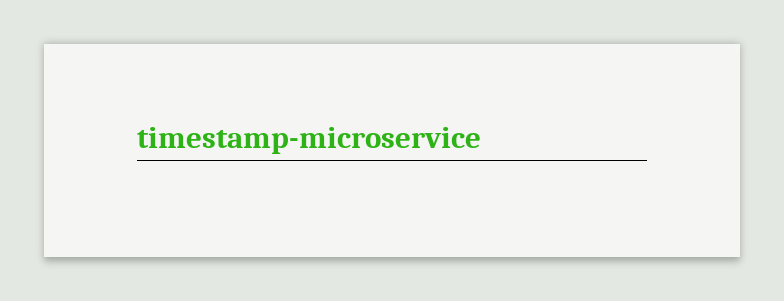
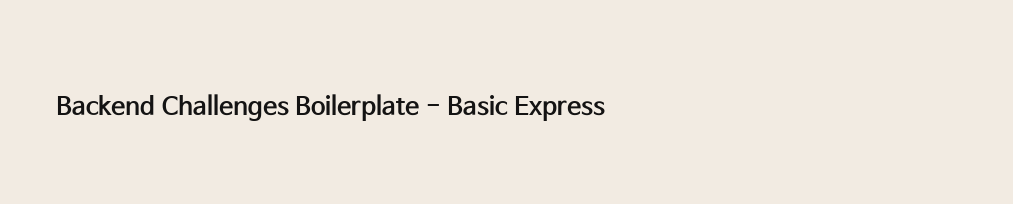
[137,127,481,154] timestamp-microservice -> [56,94,606,121] Backend Challenges Boilerplate - Basic Express

